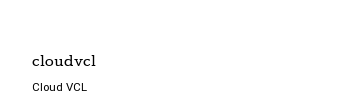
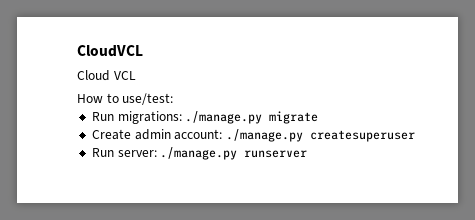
[32,55,96,66] cloudvcl -> [77,45,143,57] CloudVCL
(88, 87) none -> [77,93,174,105] [91,111,319,124] [91,129,415,142] [91,147,308,160] // How to use/test: // Run migrations: ./manage.py migrate // Create admin account: ./manage.py createsuperuser // Run server: ./manage.py runserver

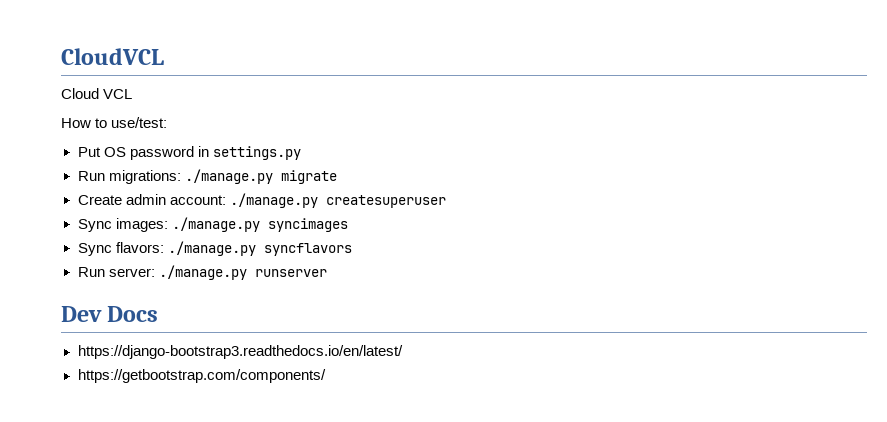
(174, 99) none -> [77,146,301,160] // Put OS password in settings.py
(415, 136) none -> [77,217,348,232] [77,241,352,256] // Sync images: ./manage.py syncimages // Sync flavors: ./manage.py syncflavors
(308, 154) none -> [61,306,159,322] [77,345,403,359] [77,369,326,383] // Dev Docs // https://django-bootstrap3.readthedocs.io/en/latest/ // https://getbootstrap.com/components/

